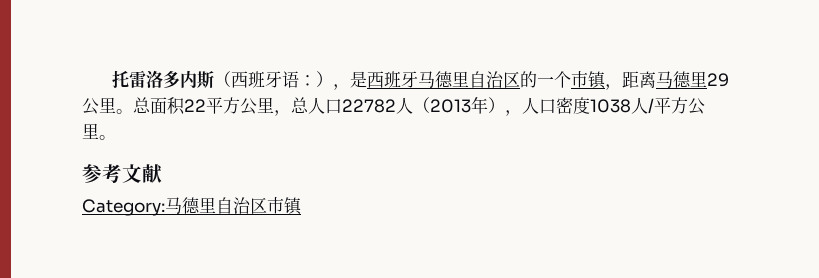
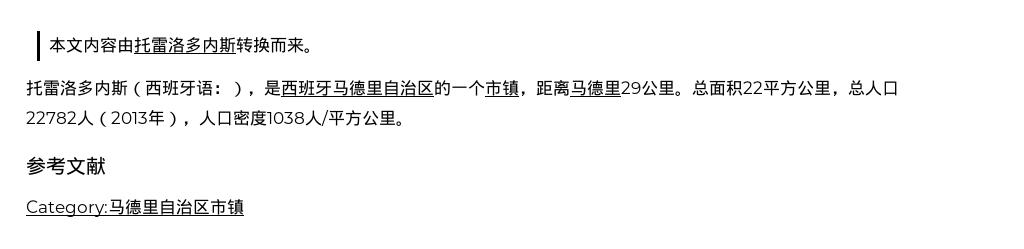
(112, 79) none -> [49,37,322,53] 本文内容由托雷洛多内斯转换而来。 //

